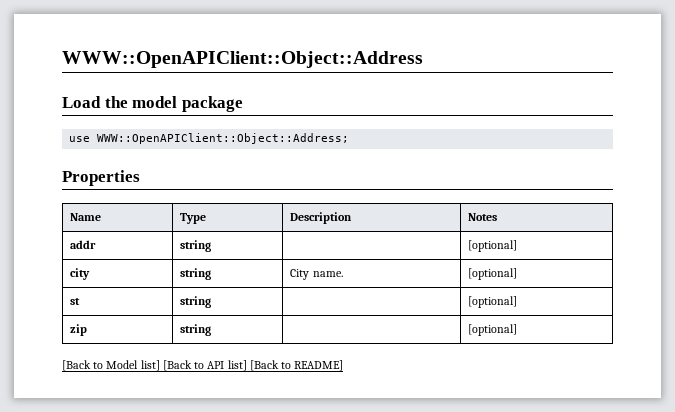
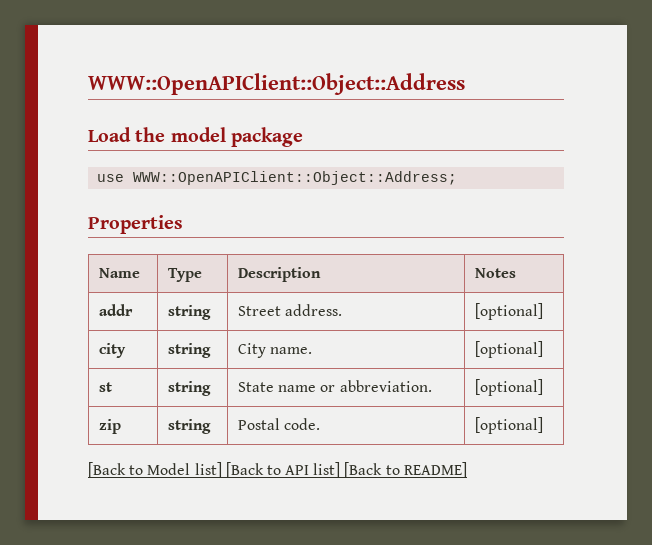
(212, 246) none -> [238,304,343,316] Street address.
(212, 302) none -> [238,380,432,392] State name or abbreviation.
(212, 330) none -> [238,418,321,430] Postal code.

